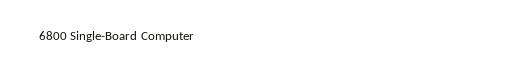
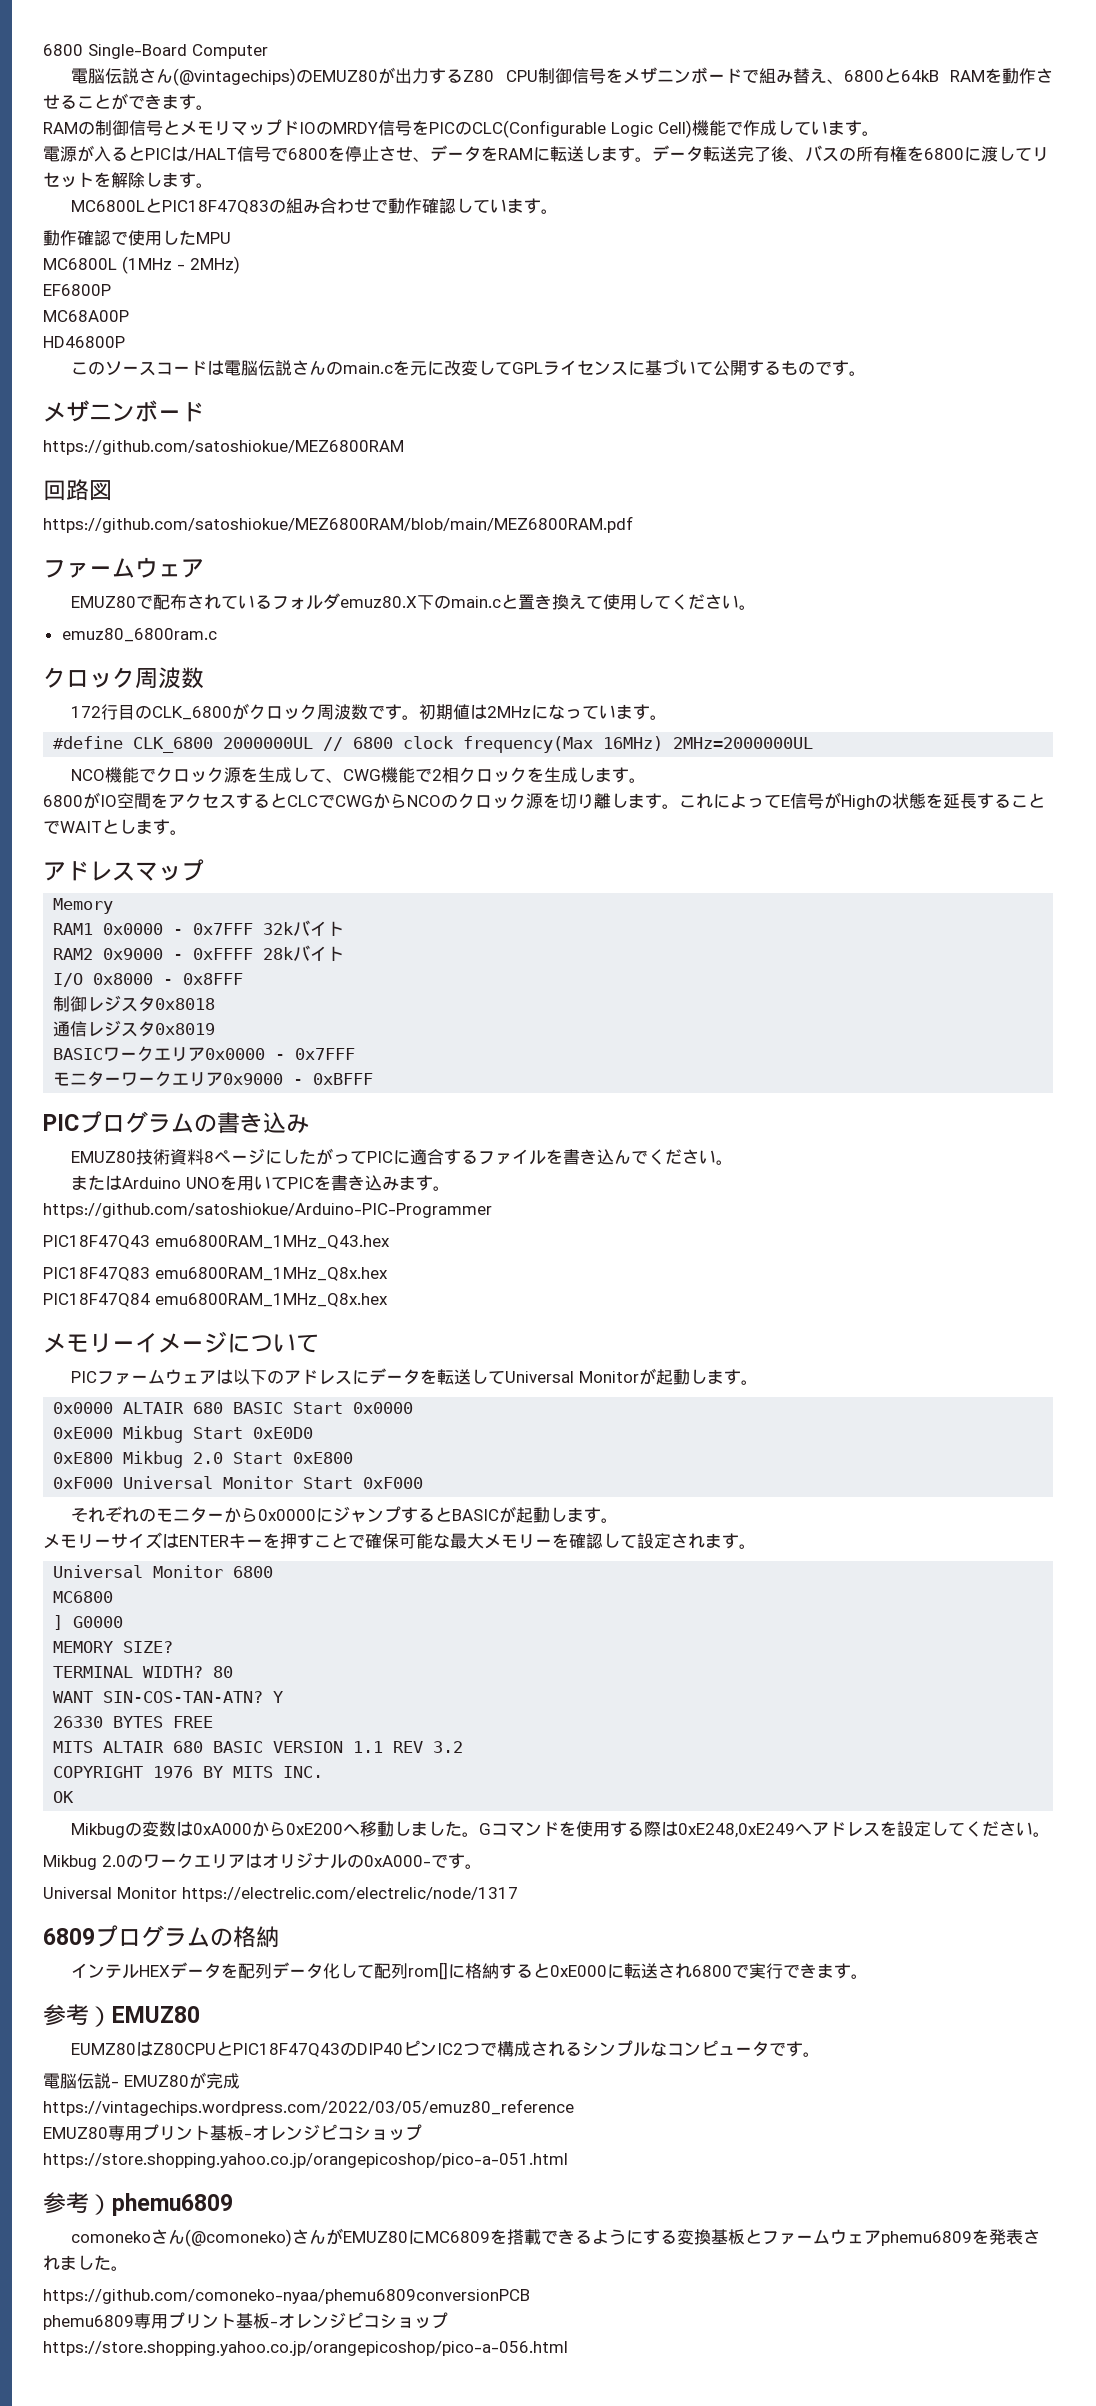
(194, 37) none -> [71,67,1053,86] [43,93,213,110] [43,119,879,138] [43,145,1049,162] [43,172,213,188] [71,198,559,214] [43,230,231,246] [43,256,240,274] [43,284,111,296] [43,310,129,322] [43,336,125,348] [71,359,867,376] [43,400,204,422] [43,440,404,455] [43,479,112,501] [43,516,633,533] [43,557,204,578] [71,593,757,610] [61,628,217,642] [43,667,204,689] [71,703,668,720] [53,736,814,753] [71,767,647,783] [43,792,1045,810] [43,819,187,835] [43,859,204,881] [53,898,114,914] [53,920,345,936] [53,945,345,961] [53,973,244,987] [53,995,216,1012] [53,1020,216,1037] [53,1046,356,1062] [53,1071,374,1087] [43,1111,309,1134] [71,1148,734,1165] [71,1175,451,1191] [43,1203,492,1218] [43,1235,390,1249] [43,1267,388,1281] [43,1293,388,1307] [43,1331,319,1353] [71,1368,759,1385] [53,1402,414,1414] [53,1426,314,1443] [53,1451,354,1468] [53,1476,424,1489] [71,1506,619,1523] [43,1532,756,1549] [53,1565,274,1578] [53,1591,114,1603] [53,1615,124,1630] [53,1641,174,1653] [53,1666,234,1678] [53,1691,284,1703] [53,1716,214,1728] [53,1741,464,1753] [53,1766,324,1778] [53,1791,75,1803] [71,1821,1051,1838] [43,1852,482,1870] [43,1887,518,1902] [43,1925,279,1948] [71,1962,869,1980] [43,2004,200,2027] [71,2040,821,2057] [43,2072,240,2089] [43,2099,574,2116] [43,2124,422,2141] [43,2153,568,2168] [43,2192,233,2216] [71,2228,1041,2247] [43,2255,128,2271] [43,2289,530,2304] [43,2312,448,2330] [43,2341,568,2356] // 電脳伝説さん(@vintagechips)のEMUZ80が出力するZ80 CPU制御信号をメザニンボードで組み替え、6800と64kB RAMを動作させることができます。 // RAMの制御信号とメモリマップドIOのMRDY信号をPICのCLC(Configurable Logic Cell)機能で作成しています。 // 電源が入るとPICは/HALT信号で6800を停止させ、データをRAMに転送します。データ転送完了後、バスの所有権を6800に渡してリセットを解除します。 // MC6800LとPIC18F47Q83の組み合わせで動作確認しています。 // 動作確認で使用したMPU // MC6800L (1MHz - 2MHz) // EF6800P // MC68A00P // HD46800P // このソースコードは電脳伝説さんのmain.cを元に改変してGPLライセンスに基づいて公開するものです。 // メザニンボード // https://github.com/satoshiokue/MEZ6800RAM // 回路図 // https://github.com/satoshiokue/MEZ6800RAM/blob/main/MEZ6800RAM.pdf // ファームウェア // EMUZ80で配布されているフォルダemuz80.X下のmain.cと置き換えて使用してください。 // emuz80_6800ram.c // クロック周波数 // 172行目のCLK_6800がクロック周波数です。初期値は2MHzになっています。 // #define CLK_6800 2000000UL // 6800 clock frequency(Max 16MHz) 2MHz=2000000UL // NCO機能でクロック源を生成して、CWG機能で2相クロックを生成します。 // 6800がIO空間をアクセスするとCLCでCWGからNCOのクロック源を切り離します。これによってE信号がHighの状態を延長することでWAITとします。 // アドレスマップ // Memory // RAM1 0x0000 - 0x7FFF 32kバイト // RAM2 0x9000 - 0xFFFF 28kバイト // I/O 0x8000 - 0x8FFF // 制御レジスタ0x8018 // 通信レジスタ0x8019 // BASICワークエリア0x0000 - 0x7FFF // モニターワークエリア0x9000 - 0xBFFF // PICプログラムの書き込み // EMUZ80技術資料8ページにしたがってPICに適合するファイルを書き込んでください。 // またはArduino UNOを用いてPICを書き込みます。 // https://github.com/satoshiokue/Arduino-PIC-Programmer // PIC18F47Q43 emu6800RAM_1MHz_Q43.hex // PIC18F47Q83 emu6800RAM_1MHz_Q8x.hex // PIC18F47Q84 emu6800RAM_1MHz_Q8x.hex // メモリーイメージについて // PICファームウェアは以下のアドレスにデータを転送してUniversal Monitorが起動します。 // 0x0000 ALTAIR 680 BASIC Start 0x0000 // 0xE000 Mikbug Start 0xE0D0 // 0xE800 Mikbug 2.0 Start 0xE800 // 0xF000 Universal Monitor Start 0xF000 // それぞれのモニターから0x0000にジャンプするとBASICが起動します。 // メモリーサイズはENTERキーを押すことで確保可能な最大メモリーを確認して設定されます。 // Universal Monitor 6800 // MC6800 // ] G0000 // MEMORY SIZE? // TERMINAL WIDTH? 80 // WANT SIN-COS-TAN-ATN? Y // 26330 BYTES FREE // MITS ALTAIR 680 BASIC VERSION 1.1 REV 3.2 // COPYRIGHT 1976 BY MITS INC. // OK // Mikbugの変数は0xA000から0xE200へ移動しました。Gコマンドを使用する際は0xE248,0xE249へアドレスを設定してください。 // Mikbug 2.0のワークエリアはオリジナルの0xA000-です。 // Universal Monitor https://electrelic.com/electrelic/node/1317 // 6809プログラムの格納 // インテルHEXデータを配列データ化して配列rom[]に格納すると0xE000に転送され6800で実行できます。 // 参考）EMUZ80 // EUMZ80はZ80CPUとPIC18F47Q43のDIP40ピンIC2つで構成されるシンプルなコンピュータです。 // 電脳伝説- EMUZ80が完成 // https://vintagechips.wordpress.com/2022/03/05/emuz80_reference // EMUZ80専用プリント基板-オレンジピコショップ // https://store.shopping.yahoo.co.jp/orangepicoshop/pico-a-051.html // 参考）phemu6809 // comonekoさん(@comoneko)さんがEMUZ80にMC6809を搭載できるようにする変換基板とファームウェアphemu6809を発表されました。 // https://github.com/comoneko-nyaa/phemu6809conversionPCB // phemu6809専用プリント基板-オレンジピコショップ // https://store.shopping.yahoo.co.jp/orangepicoshop/pico-a-056.html

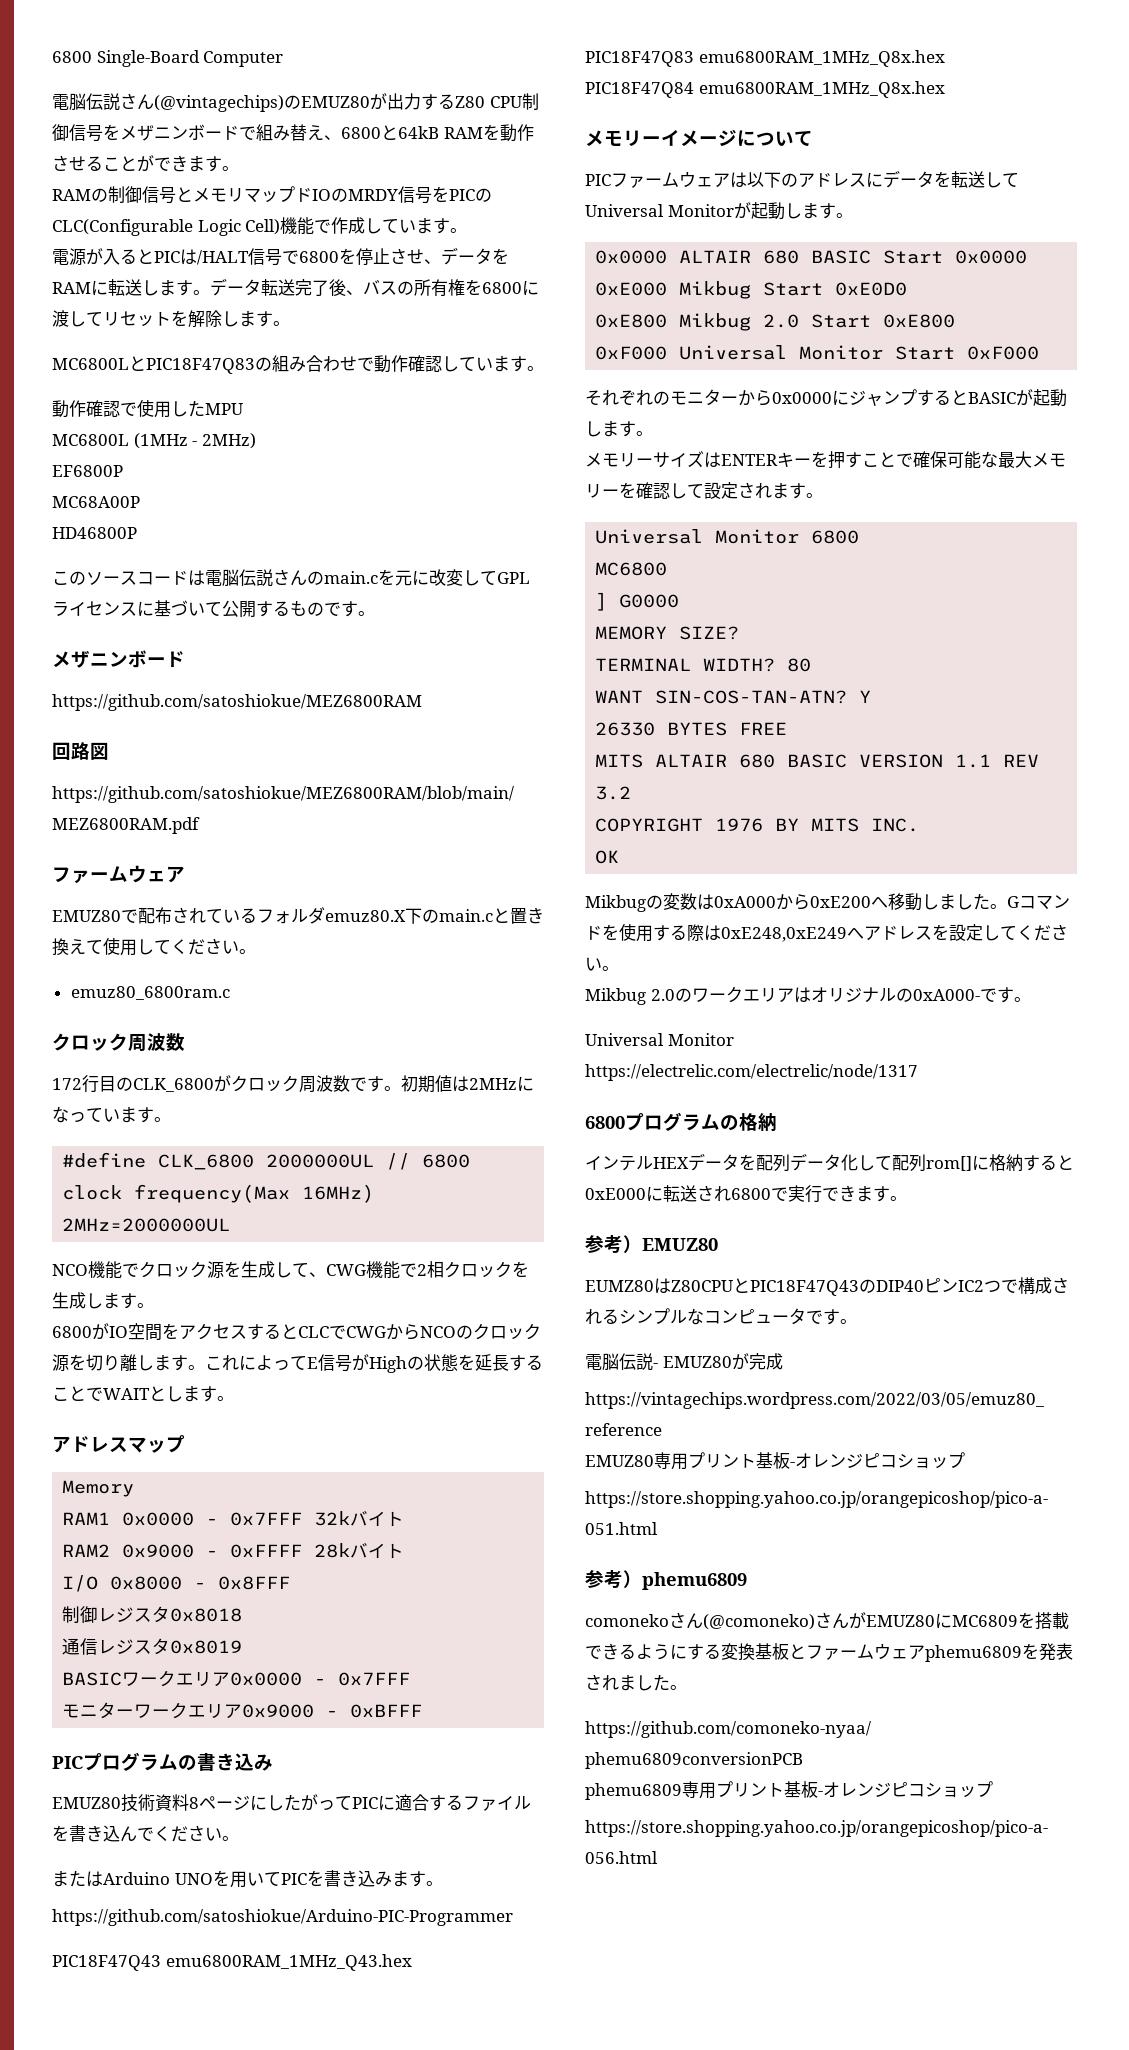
(177, 1893) none -> (734, 1039) //
[43,1928,95,1945] 6809 -> [585,1116,625,1129] 6800

